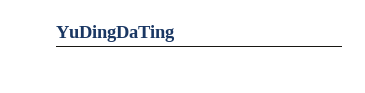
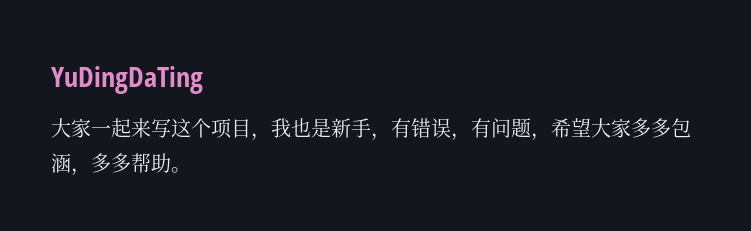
(175, 33) none -> [51,118,691,141] [51,153,191,176] // 大家一起来写这个项目，我也是新手，有错误，有问题，希望大家多多包涵，多多帮助。

